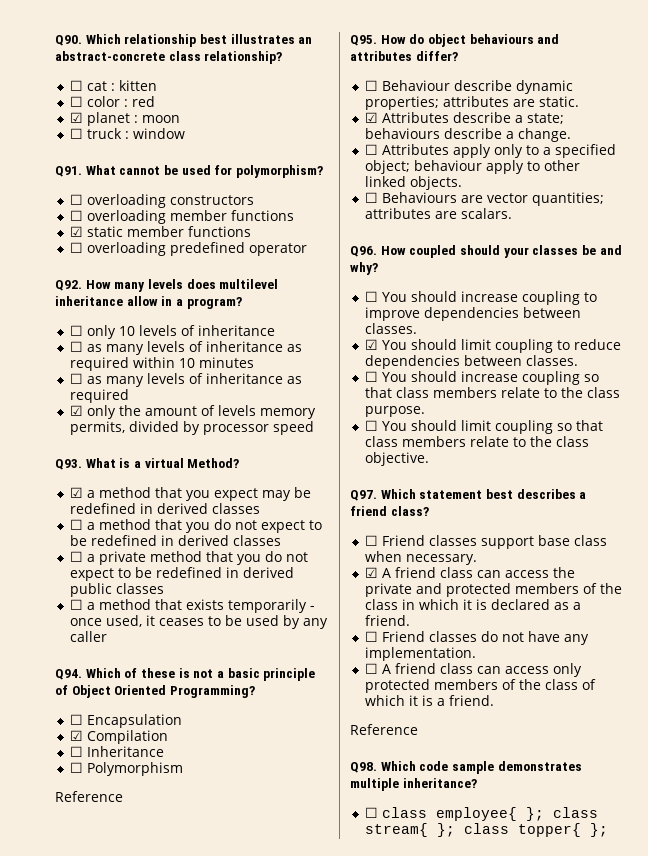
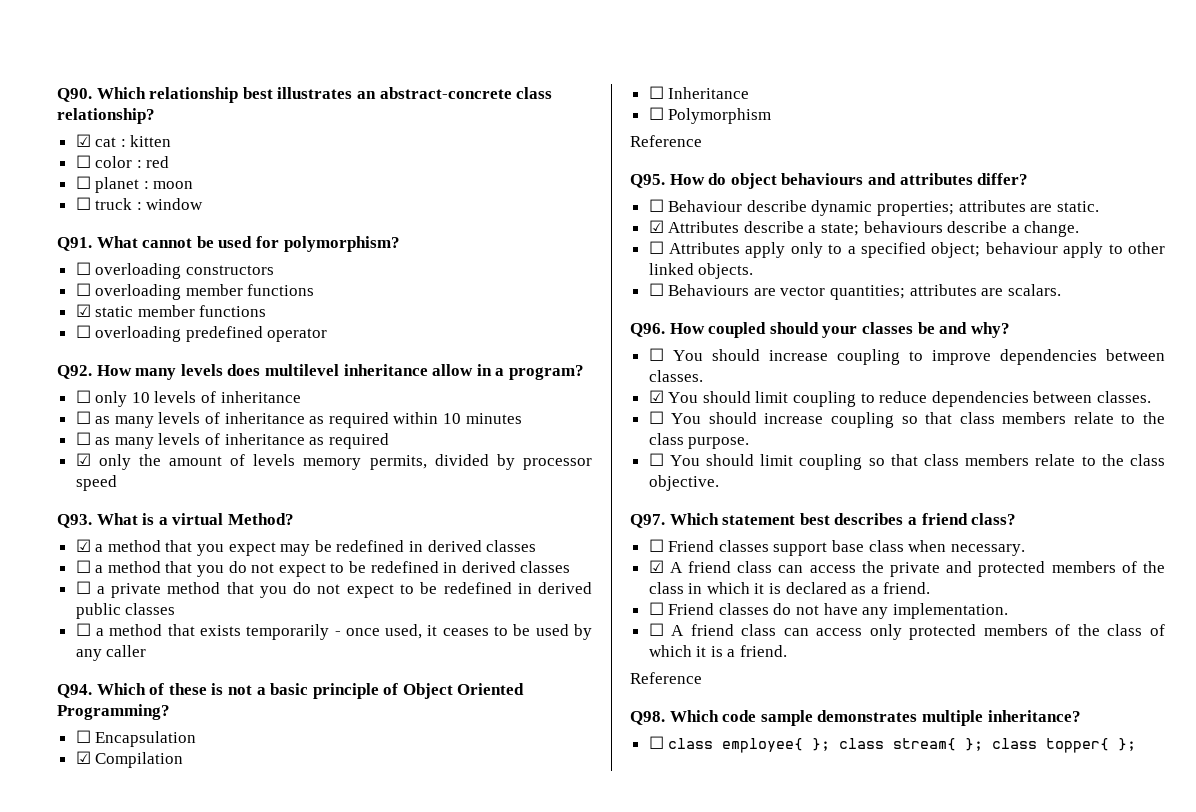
[69,80,83,91] ☐ -> [75,134,91,147] ☑
[69,112,83,123] ☑ -> [75,176,91,189] ☐

